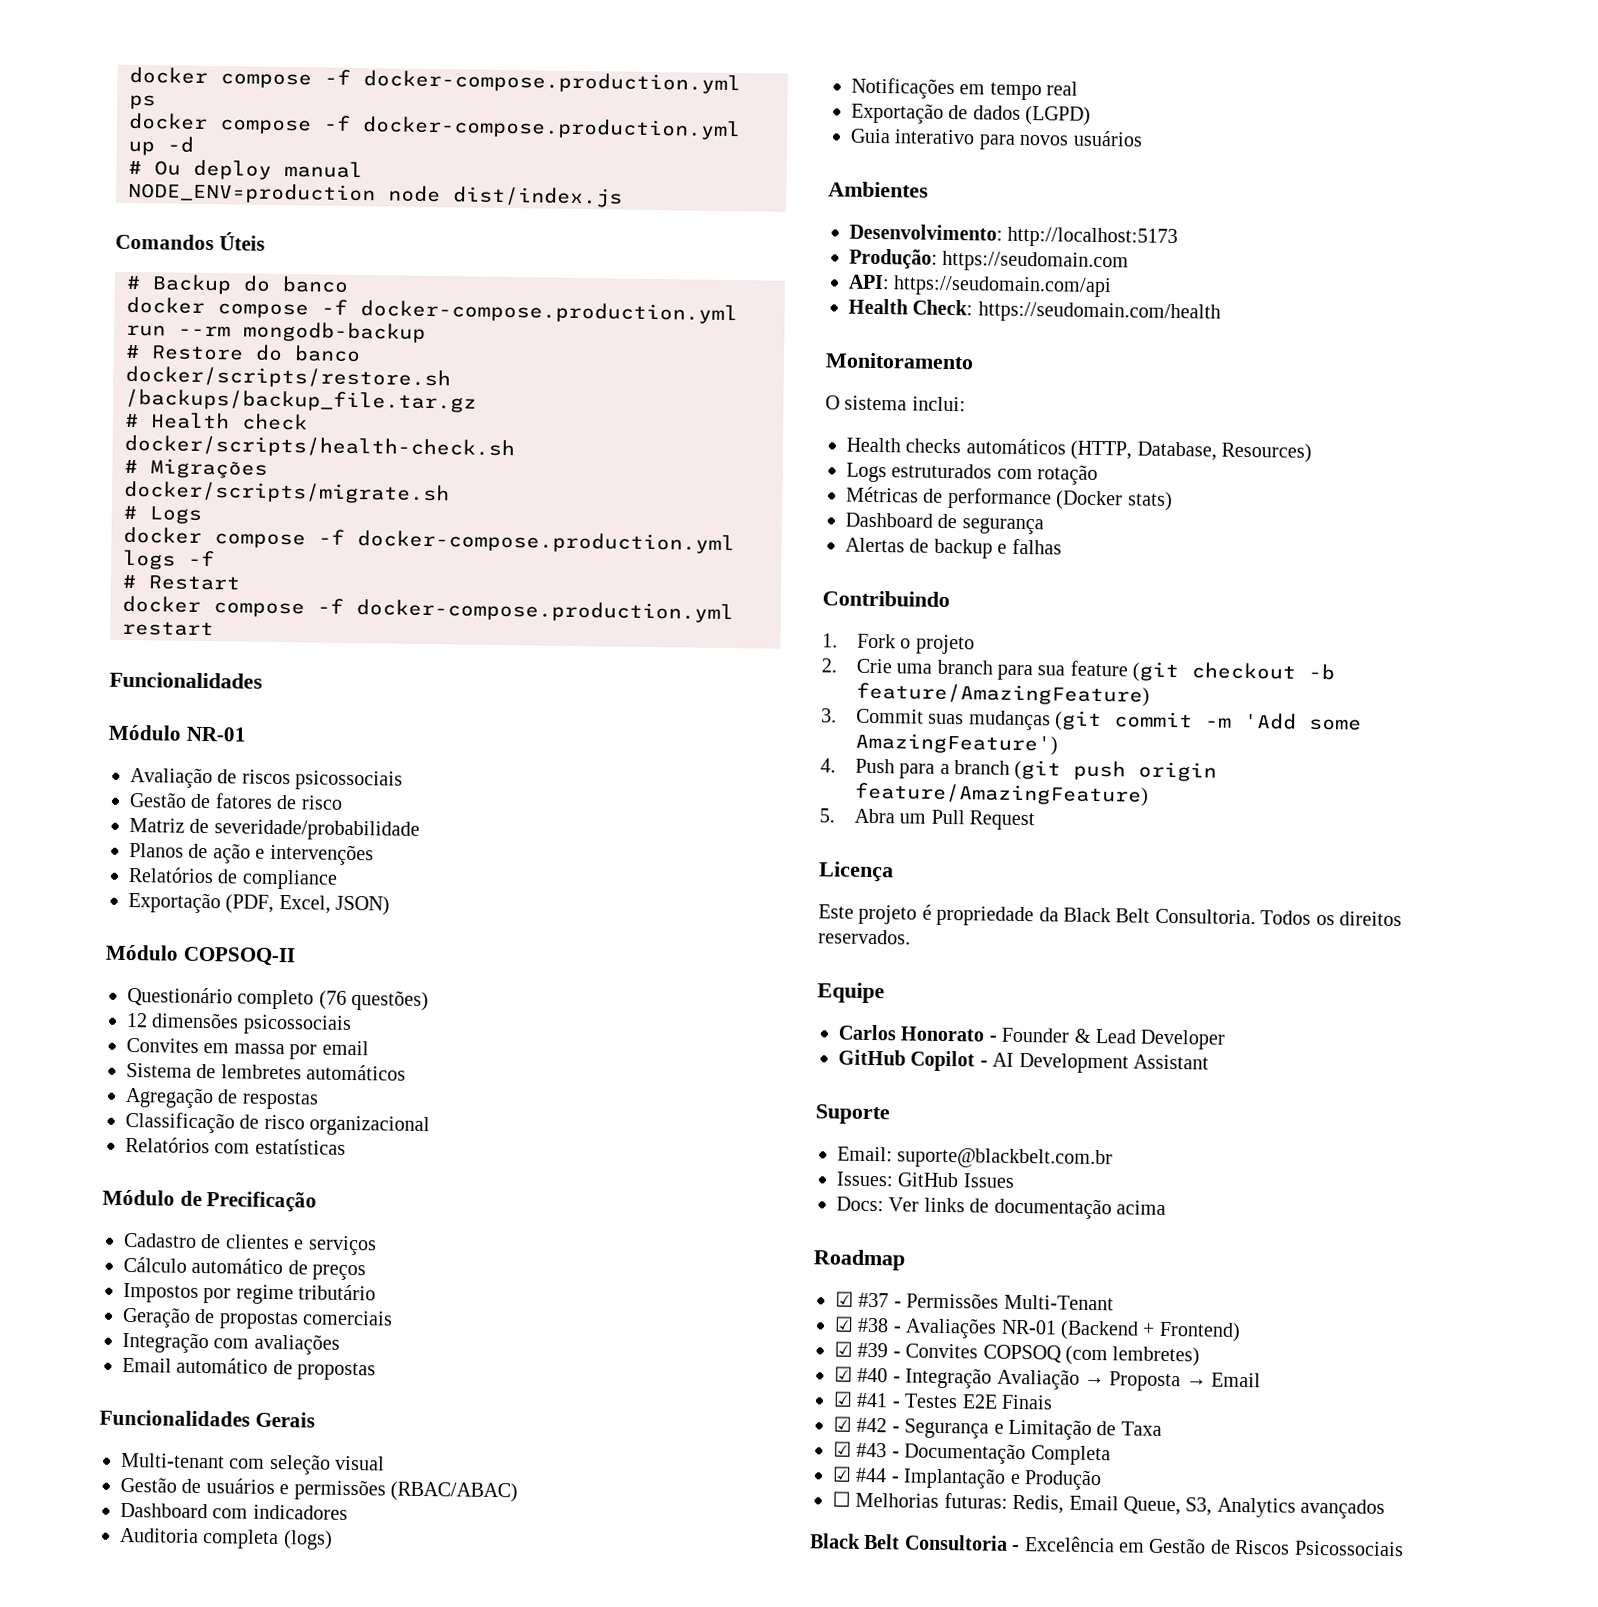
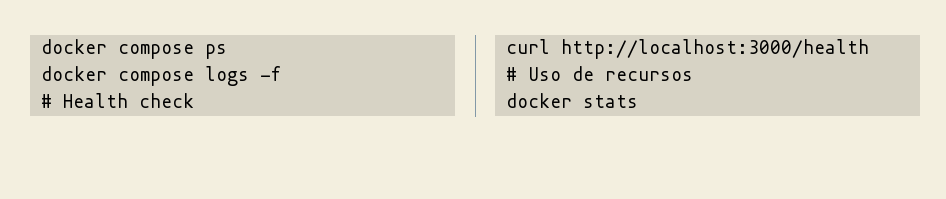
[129,66,741,95] docker compose -f docker-compose.production.yml -> [41,39,195,59] docker compose
[324,115,741,141] [128,136,194,156] [128,159,363,180] [128,181,623,208] [115,232,265,251] [126,274,349,295] [126,296,738,325] [126,321,426,343] [125,344,361,363] [125,365,451,390] [125,388,477,413] -f docker-compose.production.yml up -d // # Ou deploy manual // NODE_ENV=production node dist/index.js // Comandos Úteis // # Backup do banco // docker compose -f docker-compose.production.yml run --rm mongodb-backup // # Restore do banco // docker/scripts/restore.sh /backups/backup_file.tar.gz -> [205,66,282,86] logs -f
[124,434,515,460] [124,458,268,479] [124,480,450,505] [123,505,202,524] [123,526,735,555] [123,549,215,570] [122,574,241,591] [122,595,734,624] [122,620,214,637] [109,671,263,689] [108,724,246,742] [130,767,404,791] [129,792,343,810] [129,818,420,841] [129,843,374,866] [128,867,338,890] [128,892,391,916] [105,944,296,967] [127,986,430,1012] [126,1012,352,1035] [126,1037,369,1060] [126,1062,407,1081] [125,1086,319,1110] [125,1111,431,1137] [125,1136,346,1155] [102,1189,318,1213] [123,1232,377,1256] [123,1256,367,1281] [123,1282,377,1305] [122,1306,394,1330] [122,1331,340,1355] [122,1357,377,1381] [99,1409,315,1428] [121,1452,386,1475] [120,1476,518,1503] [120,1502,348,1520] [120,1527,333,1550] [851,77,1079,101] [851,102,1092,126] [850,128,1143,150] [828,181,929,198] [849,223,1179,249] [849,248,1130,273] [848,274,1113,298] [848,298,1221,324] [825,352,974,370] [825,395,966,412] [846,437,1312,463] [846,462,1099,485] [846,486,1173,511] [845,512,1044,535] [845,537,1062,559] [822,590,950,608] [822,633,975,655] [821,658,1336,683] [855,682,1150,707] [821,708,1362,732] [854,732,1058,756] [820,758,1218,782] [854,782,1149,807] [819,808,1035,831] [818,861,894,883] [818,904,1402,927] [818,929,911,945] [817,982,885,1004] [838,1024,1226,1050] [838,1049,1209,1074] [815,1104,890,1125] [837,1146,1114,1170] [836,1171,1015,1188] [836,1196,1166,1220] [813,1249,906,1271] [835,1291,1114,1311] [834,1316,1241,1342] [834,1341,1201,1367] [834,1366,1262,1392] [833,1391,1053,1410] [833,1416,1162,1440] [833,1441,1111,1466] [832,1466,1102,1491] [832,1491,1386,1519] [809,1533,1404,1557] docker/scripts/health-check.sh // # Migrações // docker/scripts/migrate.sh // # Logs // docker compose -f docker-compose.production.yml logs -f // # Restart // docker compose -f docker-compose.production.yml restart // Funcionalidades // Módulo NR-01 // Avaliação de riscos psicossociais // Gestão de fatores de risco // Matriz de severidade/probabilidade // Planos de ação e intervenções // Relatórios de compliance // Exportação (PDF, Excel, JSON) // Módulo COPSOQ-II // Questionário completo (76 questões) // 12 dimensões psicossociais // Convites em massa por email // Sistema de lembretes automáticos // Agregação de respostas // Classificação de risco organizacional // Relatórios com estatísticas // Módulo de Precificação // Cadastro de clientes e serviços // Cálculo automático de preços // Impostos por regime tributário // Geração de propostas comerciais // Integração com avaliações // Email automático de propostas // Funcionalidades Gerais // Multi-tenant com seleção visual // Gestão de usuários e permissões (RBAC/ABAC) // Dashboard com indicadores // Auditoria completa (logs) // Notificações em tempo real // Exportação de dados (LGPD) // Guia interativo para novos usuários // Ambientes // Desenvolvimento: http://localhost:5173 // Produção: https://seudomain.com // API: https://seudomain.com/api // Health Check: https://seudomain.com/health // Monitoramento // O sistema inclui: // Health checks automáticos (HTTP, Database, Resources) // Logs estruturados com rotação // Métricas de performance (Docker stats) // Dashboard de segurança // Alertas de backup e falhas // Contribuindo // 1. Fork o projeto // 2. Crie uma branch para sua feature (git checkout -b feature/AmazingFeature) // 3. Commit suas mudanças (git commit -m 'Add some AmazingFeature') // 4. Push para a branch (git push origin feature/AmazingFeature) // 5. Abra um Pull Request // Licença // Este projeto é propriedade da Black Belt Consultoria. Todos os direitos reservados. // Equipe // Carlos Honorato - Founder & Lead Developer // GitHub Copilot - AI Development Assistant // Suporte // Email: suporte@blackbelt.com.br // Issues: GitHub Issues // Docs: Ver links de documentação acima // Roadmap // ☑ #37 - Permissões Multi-Tenant // ☑ #38 - Avaliações NR-01 (Backend + Frontend) // ☑ #39 - Convites COPSOQ (com lembretes) // ☑ #40 - Integração Avaliação → Proposta → Email // ☑ #41 - Testes E2E Finais // ☑ #42 - Segurança e Limitação de Taxa // ☑ #43 - Documentação Completa // ☑ #44 - Implantação e Produção // ☐ Melhorias futuras: Redis, Email Queue, S3, Analytics avançados // Black Belt Consultoria - Excelência em Gestão de Riscos Psicossociais -> [506,39,870,59] [506,66,694,81] [506,93,639,108] curl http://localhost:3000/health // # Uso de recursos // docker stats

